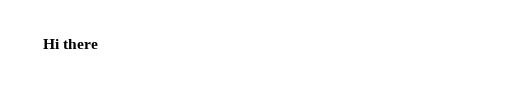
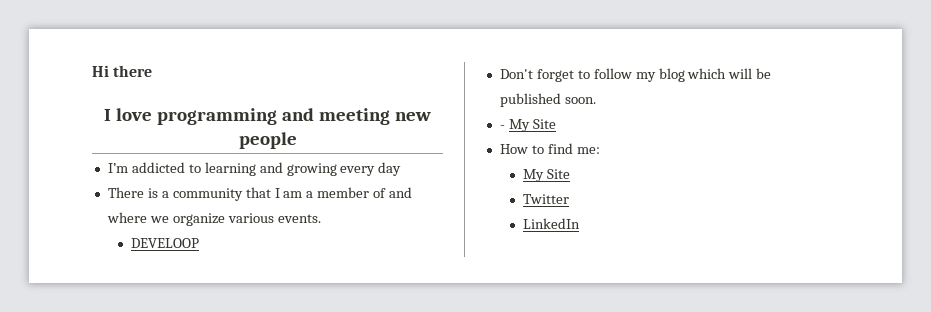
(99, 44) none -> [104,108,431,125] [238,132,297,149] [107,162,402,176] [107,187,413,201] [106,212,321,226] [130,238,199,248] [499,68,772,82] [499,93,596,107] [499,119,556,132] [499,143,600,154] [522,169,570,182] [522,194,569,204] [522,218,580,229] // I love programming and meeting new people // I’m addicted to learning and growing every day // There is a community that I am a member of and where we organize various events. // DEVELOOP // Don't forget to follow my blog which will be published soon. // - My Site // How to find me: // My Site // Twitter // LinkedIn

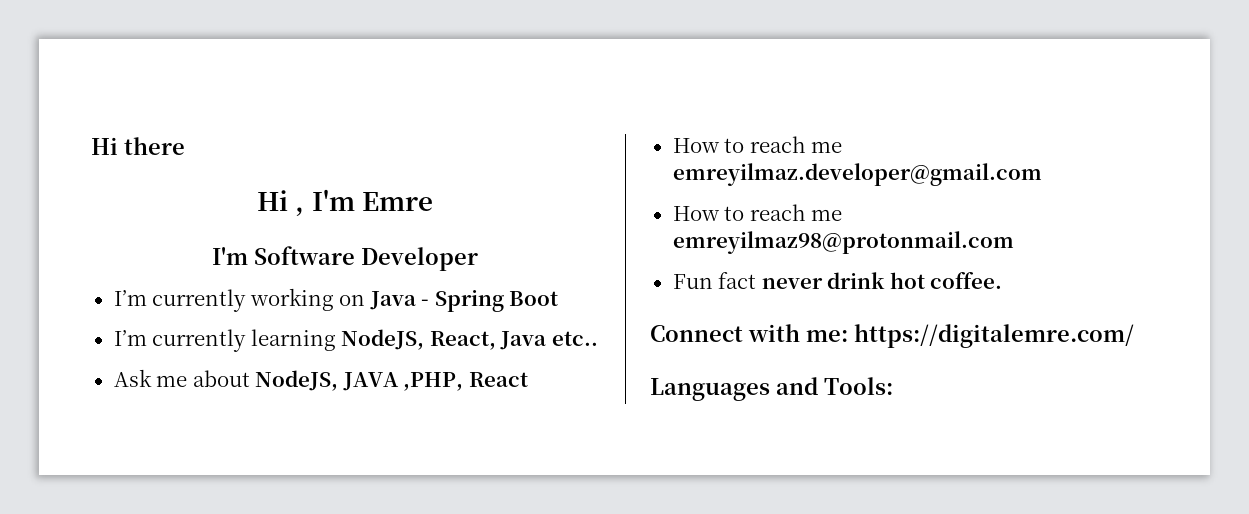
[104,108,431,125] [238,132,297,149] [107,162,402,176] [107,187,413,201] [106,212,321,226] [130,238,199,248] [499,68,772,82] [499,93,596,107] [499,119,556,132] [499,143,600,154] [522,169,570,182] [522,194,569,204] [522,218,580,229] I love programming and meeting new people // I’m addicted to learning and growing every day // There is a community that I am a member of and where we organize various events. // DEVELOOP // Don't forget to follow my blog which will be published soon. // - My Site // How to find me: // My Site // Twitter // LinkedIn -> [257,189,433,216] [212,246,478,271] [113,288,559,312] [113,329,598,352] [113,369,528,391] [672,136,843,153] [672,163,1042,186] [672,204,843,221] [672,231,1014,254] [672,272,1003,289] [650,324,1134,348] [650,377,893,401] Hi , I'm Emre // I'm Software Developer // I’m currently working on Java - Spring Boot // I’m currently learning NodeJS, React, Java etc.. // Ask me about NodeJS, JAVA ,PHP, React // How to reach me emreyilmaz.developer@gmail.com // How to reach me emreyilmaz98@protonmail.com // Fun fact never drink hot coffee. // Connect with me: https://digitalemre.com/ // Languages and Tools:

